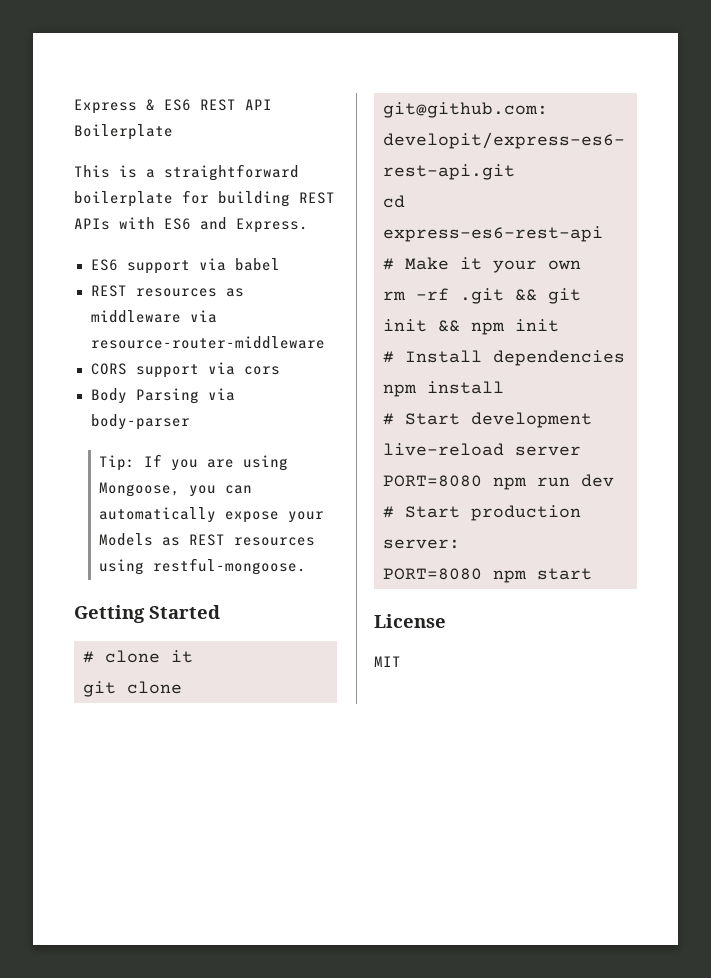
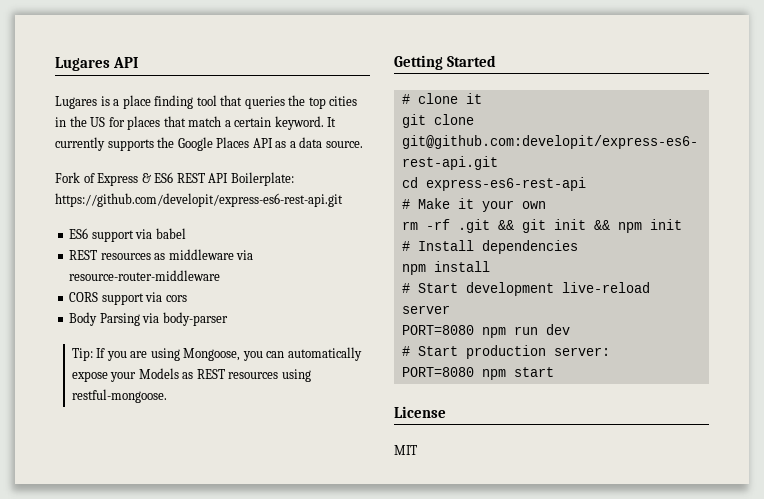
(74, 106) none -> [55,57,139,71] [55,95,358,109] [55,116,337,130] [55,137,363,151] [55,172,95,183] Lugares API // Lugares is a place finding tool that queries the top cities in the US for places that match a certain keyword. It currently supports the Google Places API as a data source. // Fork of
[74,124,173,140] [74,164,299,181] [74,190,335,207] [74,217,308,233] Boilerplate // This is a straightforward boilerplate for building REST APIs with ES6 and Express. -> [230,172,294,186] [55,193,343,207] Boilerplate: https://github.com/developit/express-es6-rest-api.git

